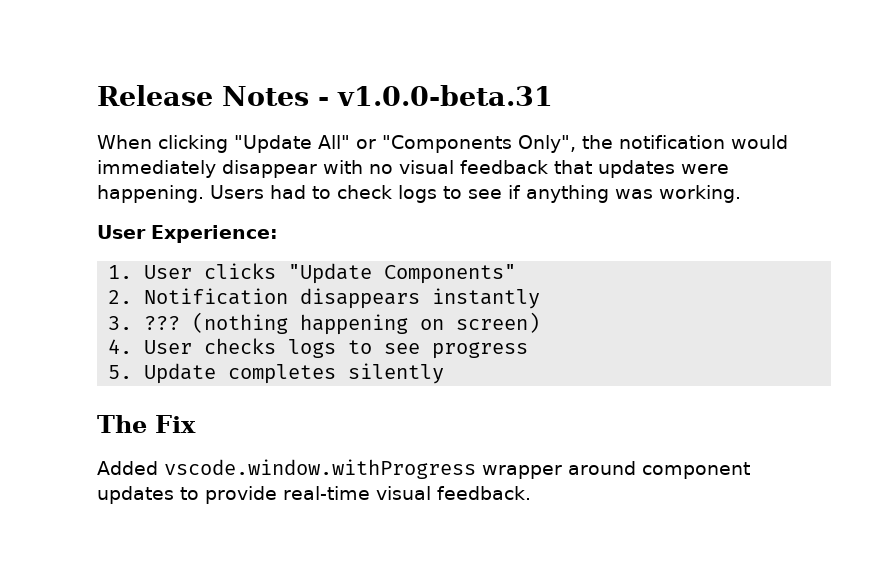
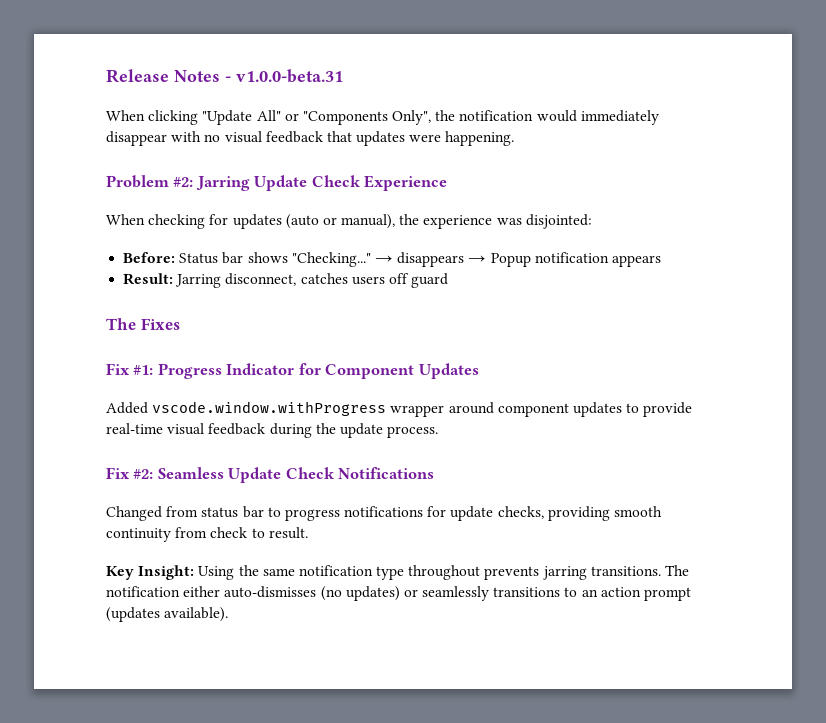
[210,185,741,203] [97,225,278,243] [108,263,517,284] [108,288,541,309] [108,312,541,335] [108,338,529,359] [108,363,445,384] [97,415,196,433] Users had to check logs to see if anything was working. // User Experience: // 1. User clicks "Update Components" // 2. Notification disappears instantly // 3. ??? (nothing happening on screen) // 4. User checks logs to see progress // 5. Update completes silently // The Fix -> [106,175,448,191] [106,214,592,229] [123,252,661,267] [123,273,449,288] [106,318,180,330] [106,363,479,379] // Problem #2: Jarring Update Check Experience // When checking for updates (auto or manual), the experience was disjointed: // Before: Status bar shows "Checking..." → disappears → Popup notification appears // Result: Jarring disconnect, catches users off guard // The Fixes // Fix #1: Progress Indicator for Component Updates
[437,486,531,500] feedback. -> [208,423,439,438] [106,467,435,483] [106,506,663,521] [106,527,308,542] [106,565,690,580] [106,586,692,601] [106,607,229,622] feedback during the update process. // Fix #2: Seamless Update Check Notifications // Changed from status bar to progress notifications for update checks, providing smooth continuity from check to result. // Key Insight: Using the same notification type throughout prevents jarring transitions. The notification either auto-dismisses (no updates) or seamlessly transitions to an action prompt (updates available).

